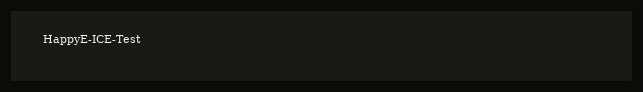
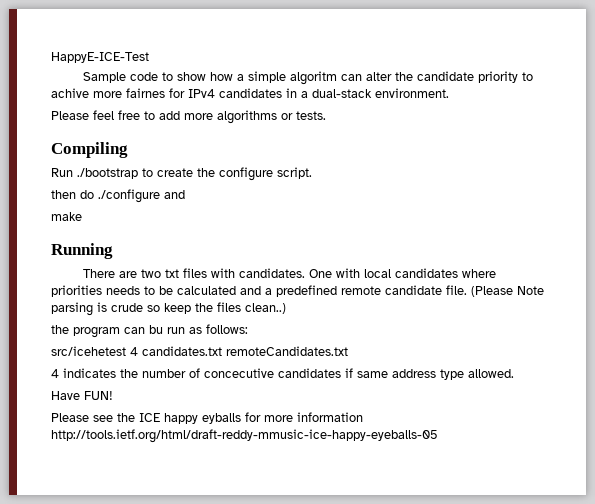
(141, 40) none -> [83,71,534,85] [51,88,449,98] [51,110,326,124] [51,142,128,158] [51,167,312,181] [51,189,185,203] [51,212,82,221] [51,243,113,259] [83,268,497,278] [51,285,544,297] [51,302,286,316] [51,324,248,338] [51,346,348,356] [51,368,514,380] [51,391,113,400] [51,412,363,424] [51,429,438,443] // Sample code to show how a simple algoritm can alter the candidate priority to achive more fairnes for IPv4 candidates in a dual-stack environment. // Please feel free to add more algorithms or tests. // Compiling // Run ./bootstrap to create the configure script. // then do ./configure and // make // Running // There are two txt files with candidates. One with local candidates where priorities needs to be calculated and a predefined remote candidate file. (Please Note parsing is crude so keep the files clean..) // the program can bu run as follows: // src/icehetest 4 candidates.txt remoteCandidates.txt // 4 indicates the number of concecutive candidates if same address type allowed. // Have FUN! // Please see the ICE happy eyballs for more information http://tools.ietf.org/html/draft-reddy-mmusic-ice-happy-eyeballs-05

